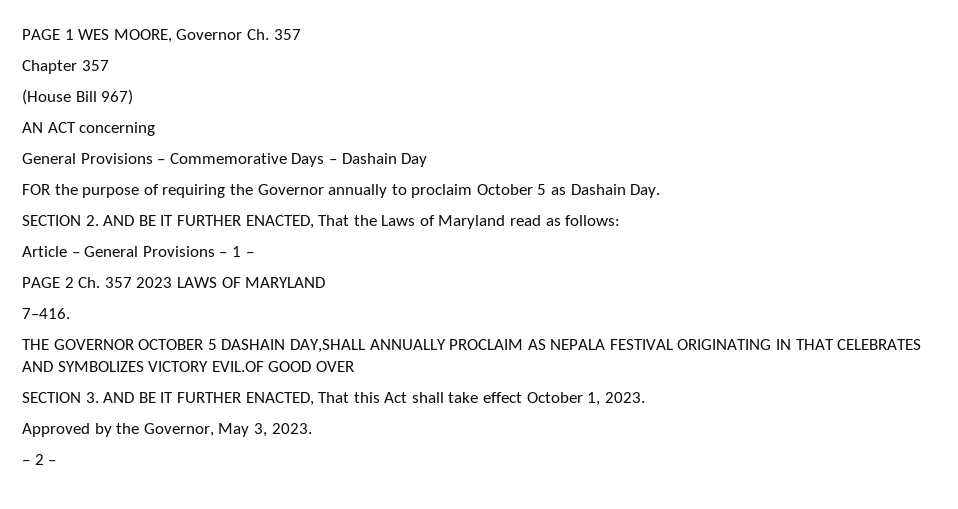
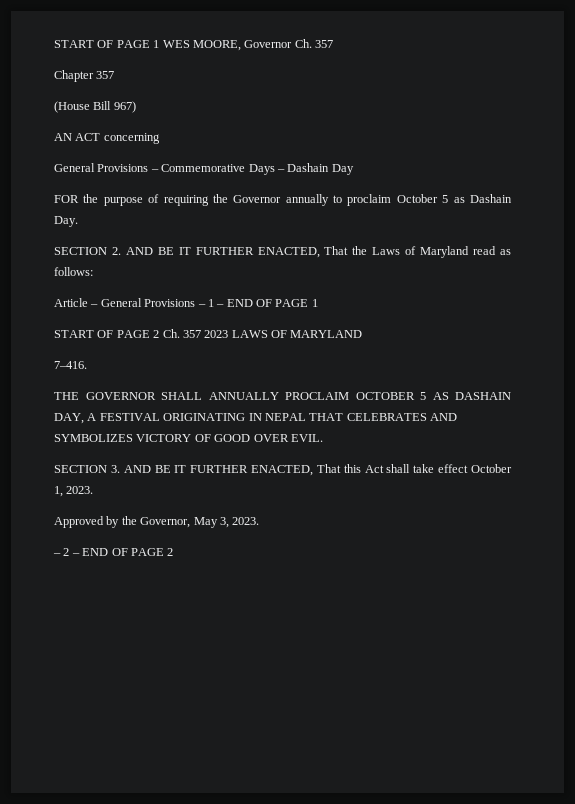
(22, 34) none -> [54,40,114,48] START OF
(254, 254) // -> [226,299,318,307] [54,330,114,338] END OF PAGE 1 // START OF
[138,339,606,353] OCTOBER 5 DASHAIN DAY,SHALL ANNUALLY PROCLAIM AS NEPALA -> [161,392,511,400] [54,413,97,424] SHALL ANNUALLY PROCLAIM OCTOBER 5 AS DASHAIN DAY, A
(792, 344) none -> [264,413,306,421] NEPAL
[211,361,264,372] EVIL.OF -> [194,434,211,442] OF
(354, 366) none -> [290,434,323,442] EVIL.
(57, 462) none -> [82,548,174,556] END OF PAGE 2

